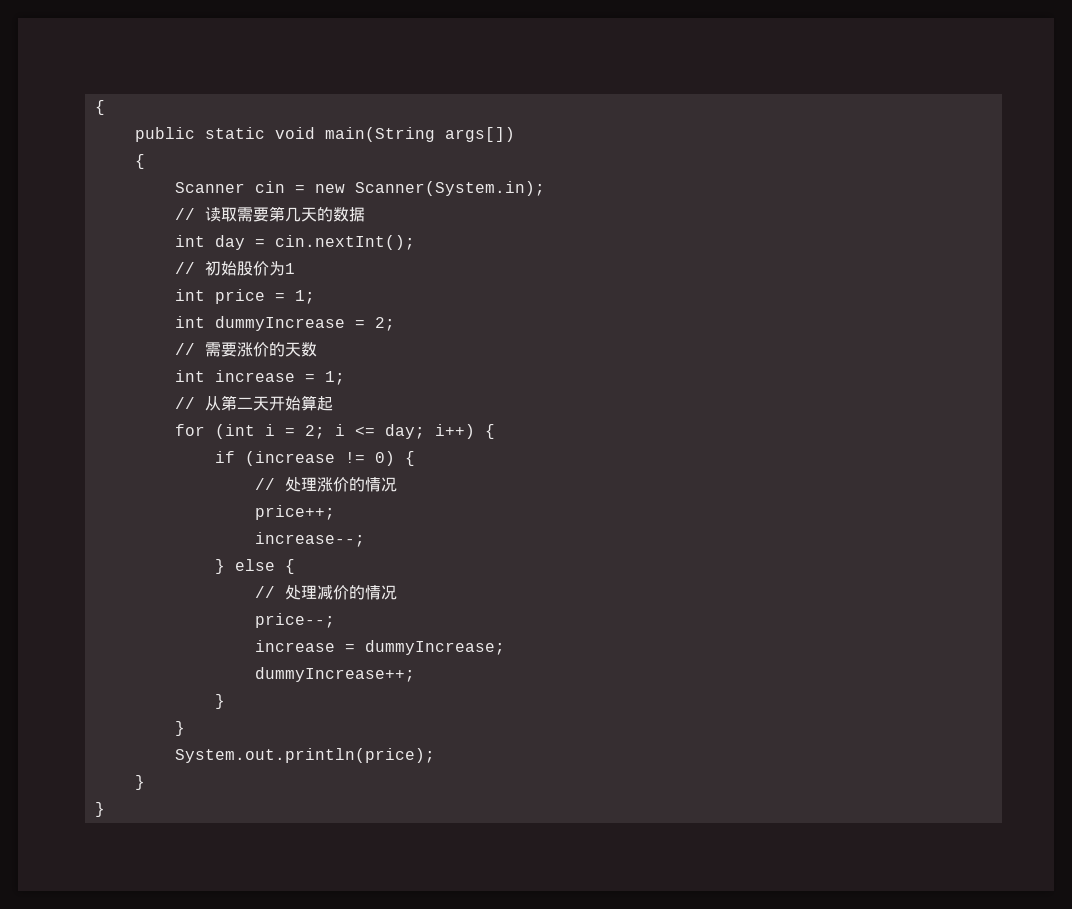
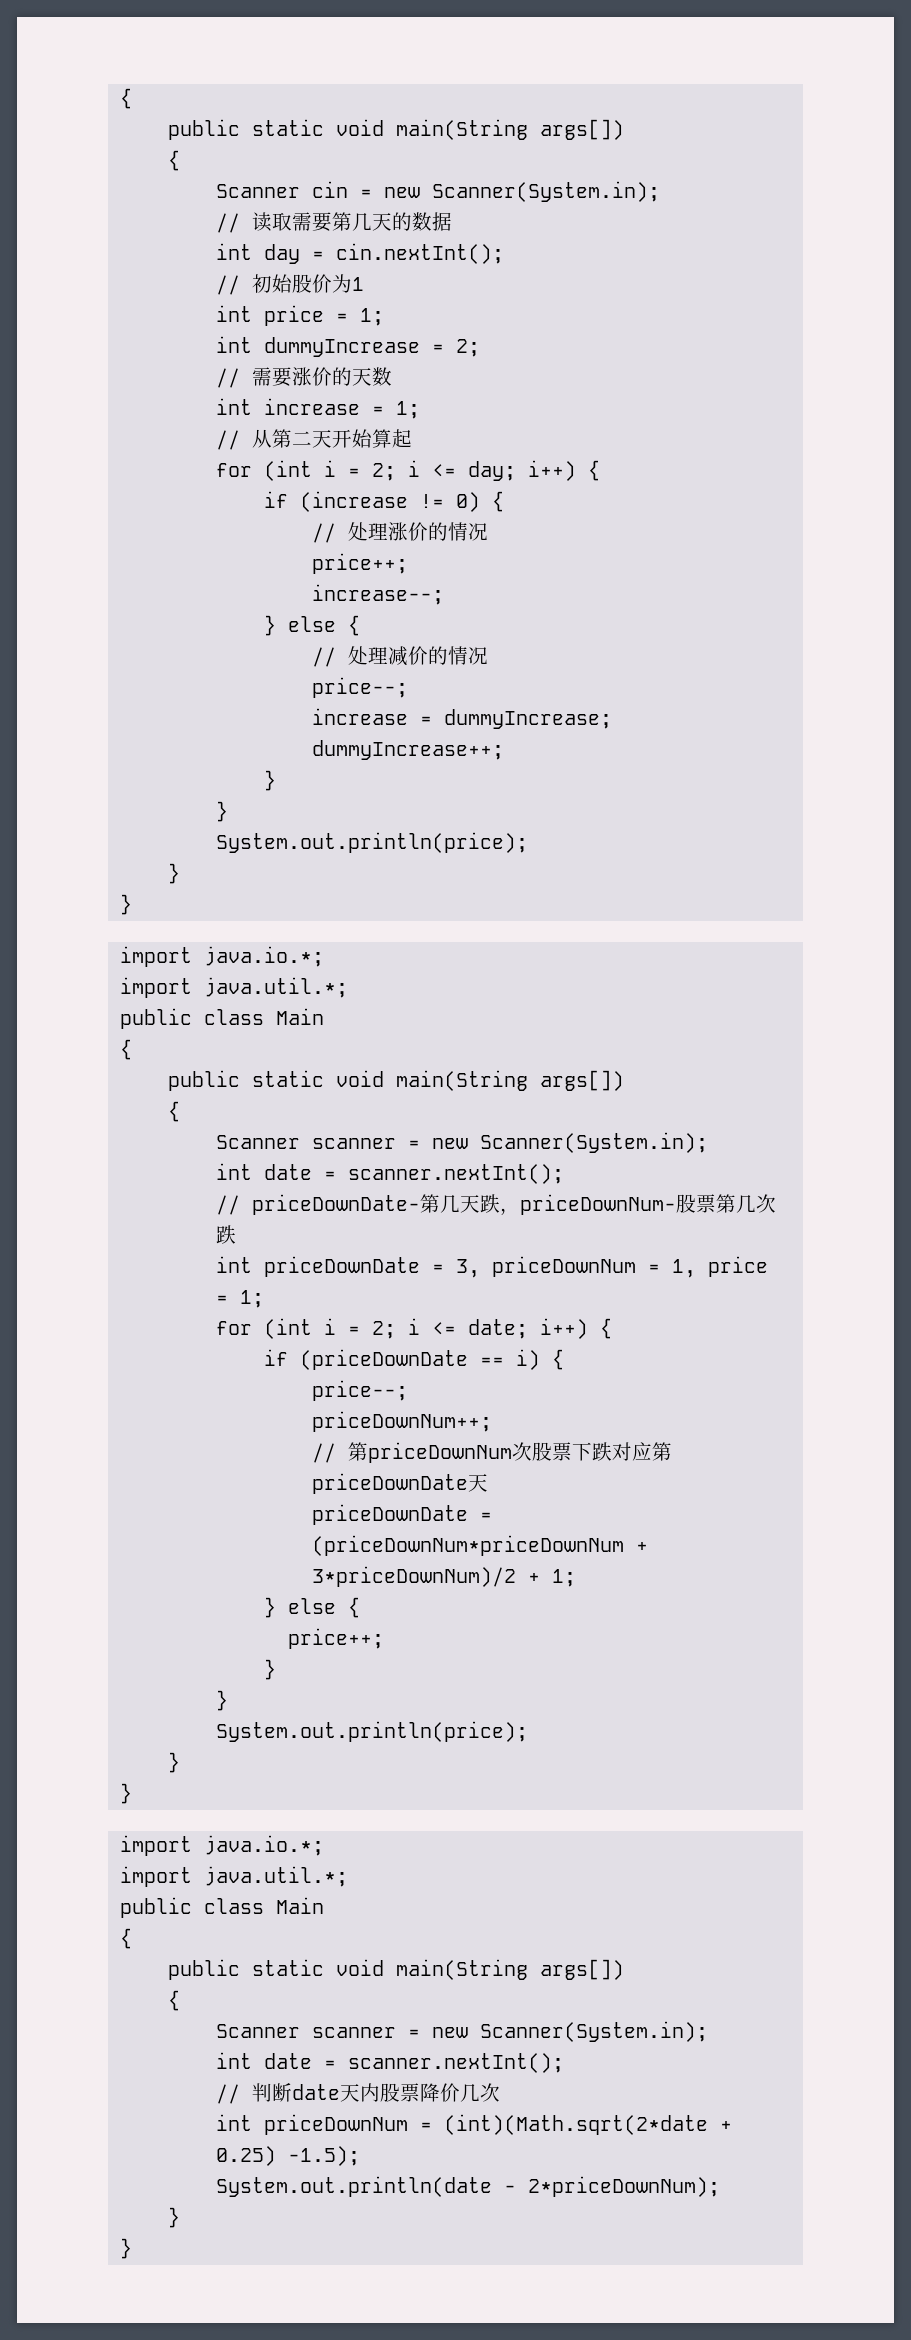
(105, 809) none -> [120,946,324,967] [120,977,348,998] [120,1008,324,1029] [120,1039,132,1060] [168,1070,624,1091] [168,1101,180,1122] [216,1132,708,1153] [216,1163,564,1184] [216,1194,776,1215] [216,1225,236,1244] [216,1256,768,1278] [216,1290,264,1308] [216,1318,612,1339] [264,1349,564,1370] [312,1380,408,1401] [312,1411,492,1432] [312,1442,672,1463] [312,1473,488,1494] [312,1504,492,1525] [312,1535,648,1556] [312,1566,576,1587] [264,1597,360,1618] [288,1628,384,1649] [264,1659,276,1680] [216,1690,228,1711] [216,1721,528,1742] [168,1752,180,1773] [120,1783,132,1804] [120,1835,324,1856] [120,1866,348,1887] [120,1897,324,1918] [120,1928,132,1949] [168,1959,624,1980] [168,1990,180,2011] [216,2021,708,2042] [216,2052,564,2073] [216,2083,500,2104] [216,2114,732,2135] [216,2146,360,2166] [216,2176,720,2197] [168,2207,180,2228] [120,2238,132,2259] // import java.io.*; // import java.util.*; // public class Main // { // public static void main(String args[]) // { // Scanner scanner = new Scanner(System.in); // int date = scanner.nextInt(); // // priceDownDate-第几天跌，priceDownNum-股票第几次跌 // int priceDownDate = 3, priceDownNum = 1, price = 1; // for (int i = 2; i <= date; i++) { // if (priceDownDate == i) { // price--; // priceDownNum++; // // 第priceDownNum次股票下跌对应第priceDownDate天 // priceDownDate = (priceDownNum*priceDownNum + 3*priceDownNum)/2 + 1; // } else { // price++; // } // } // System.out.println(price); // } // } // import java.io.*; // import java.util.*; // public class Main // { // public static void main(String args[]) // { // Scanner scanner = new Scanner(System.in); // int date = scanner.nextInt(); // // 判断date天内股票降价几次 // int priceDownNum = (int)(Math.sqrt(2*date + 0.25) -1.5); // System.out.println(date - 2*priceDownNum); // } // }

